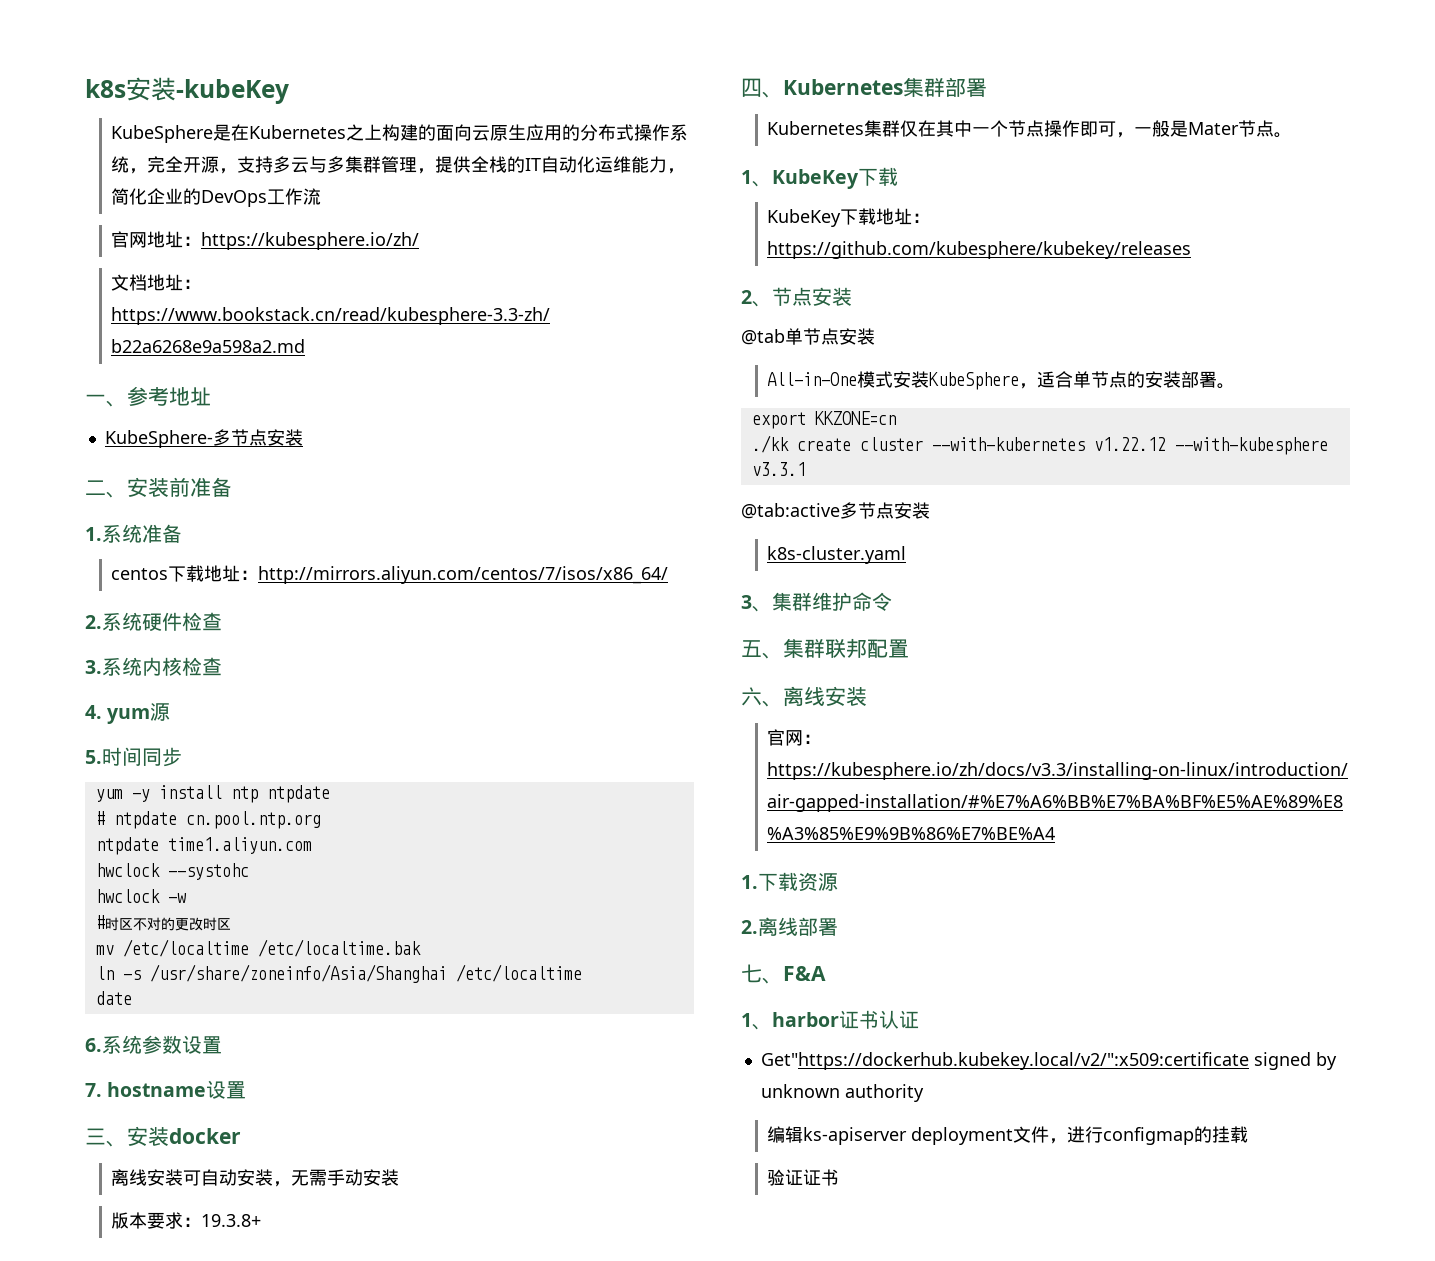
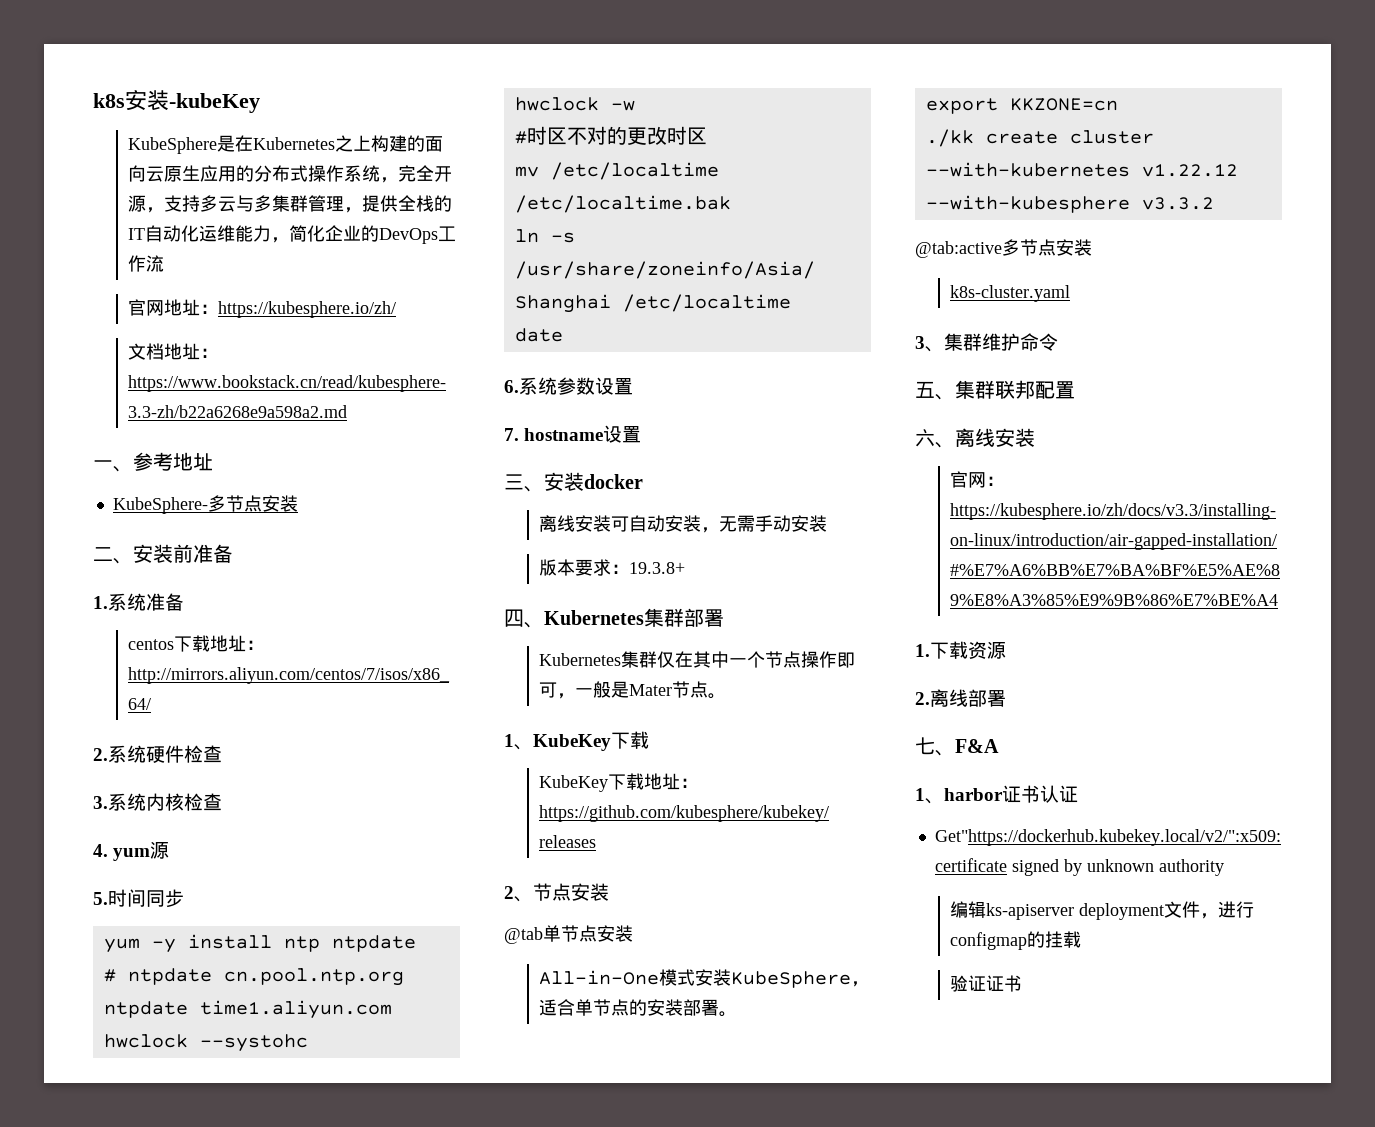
[751,462,806,476] v3.3.1 -> [1141,197,1214,210] v3.3.2

